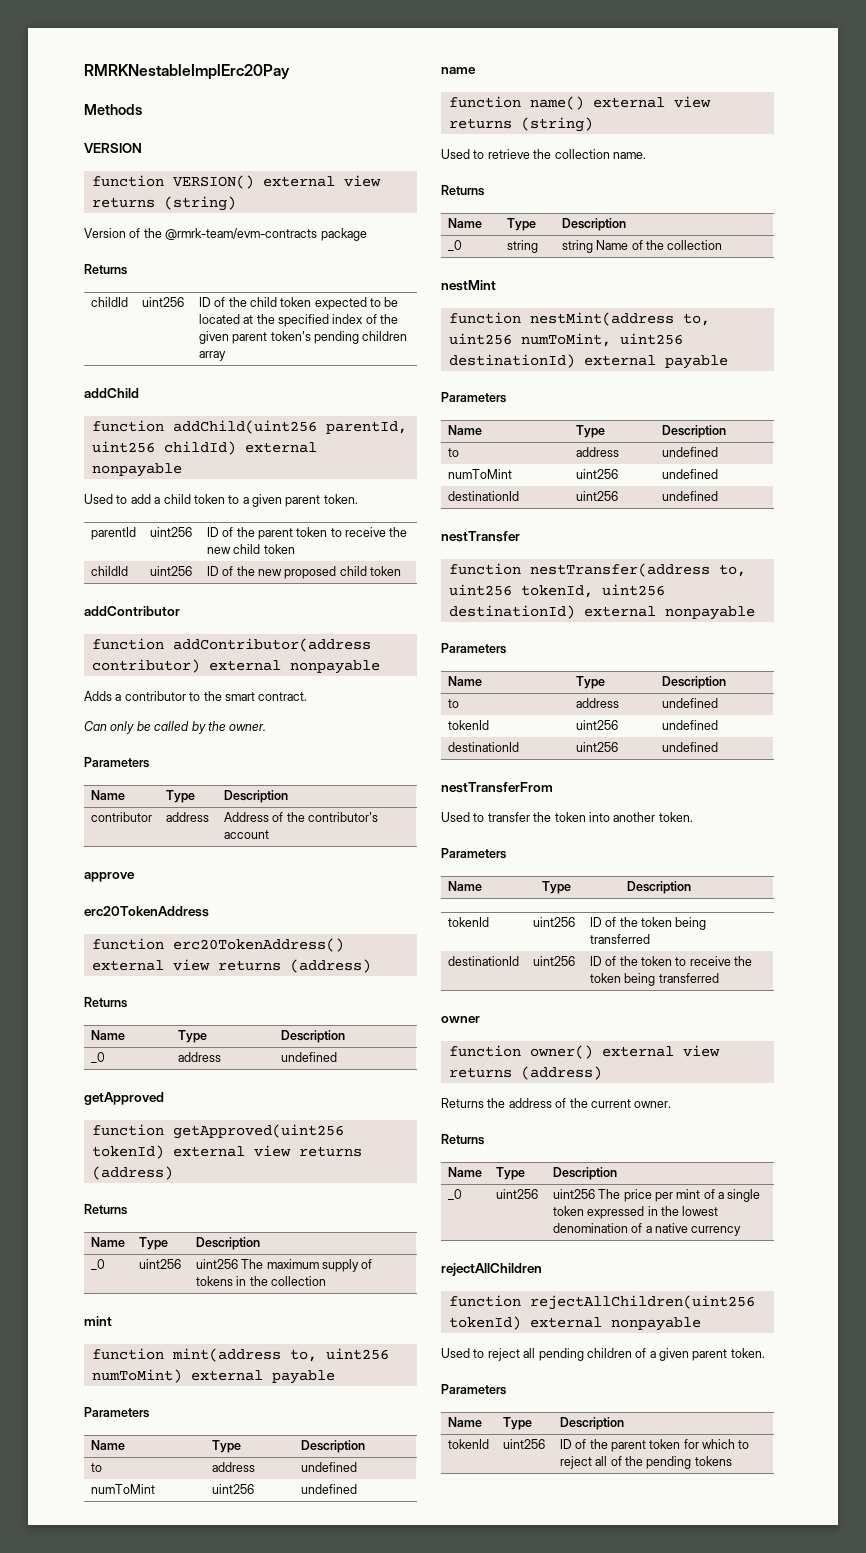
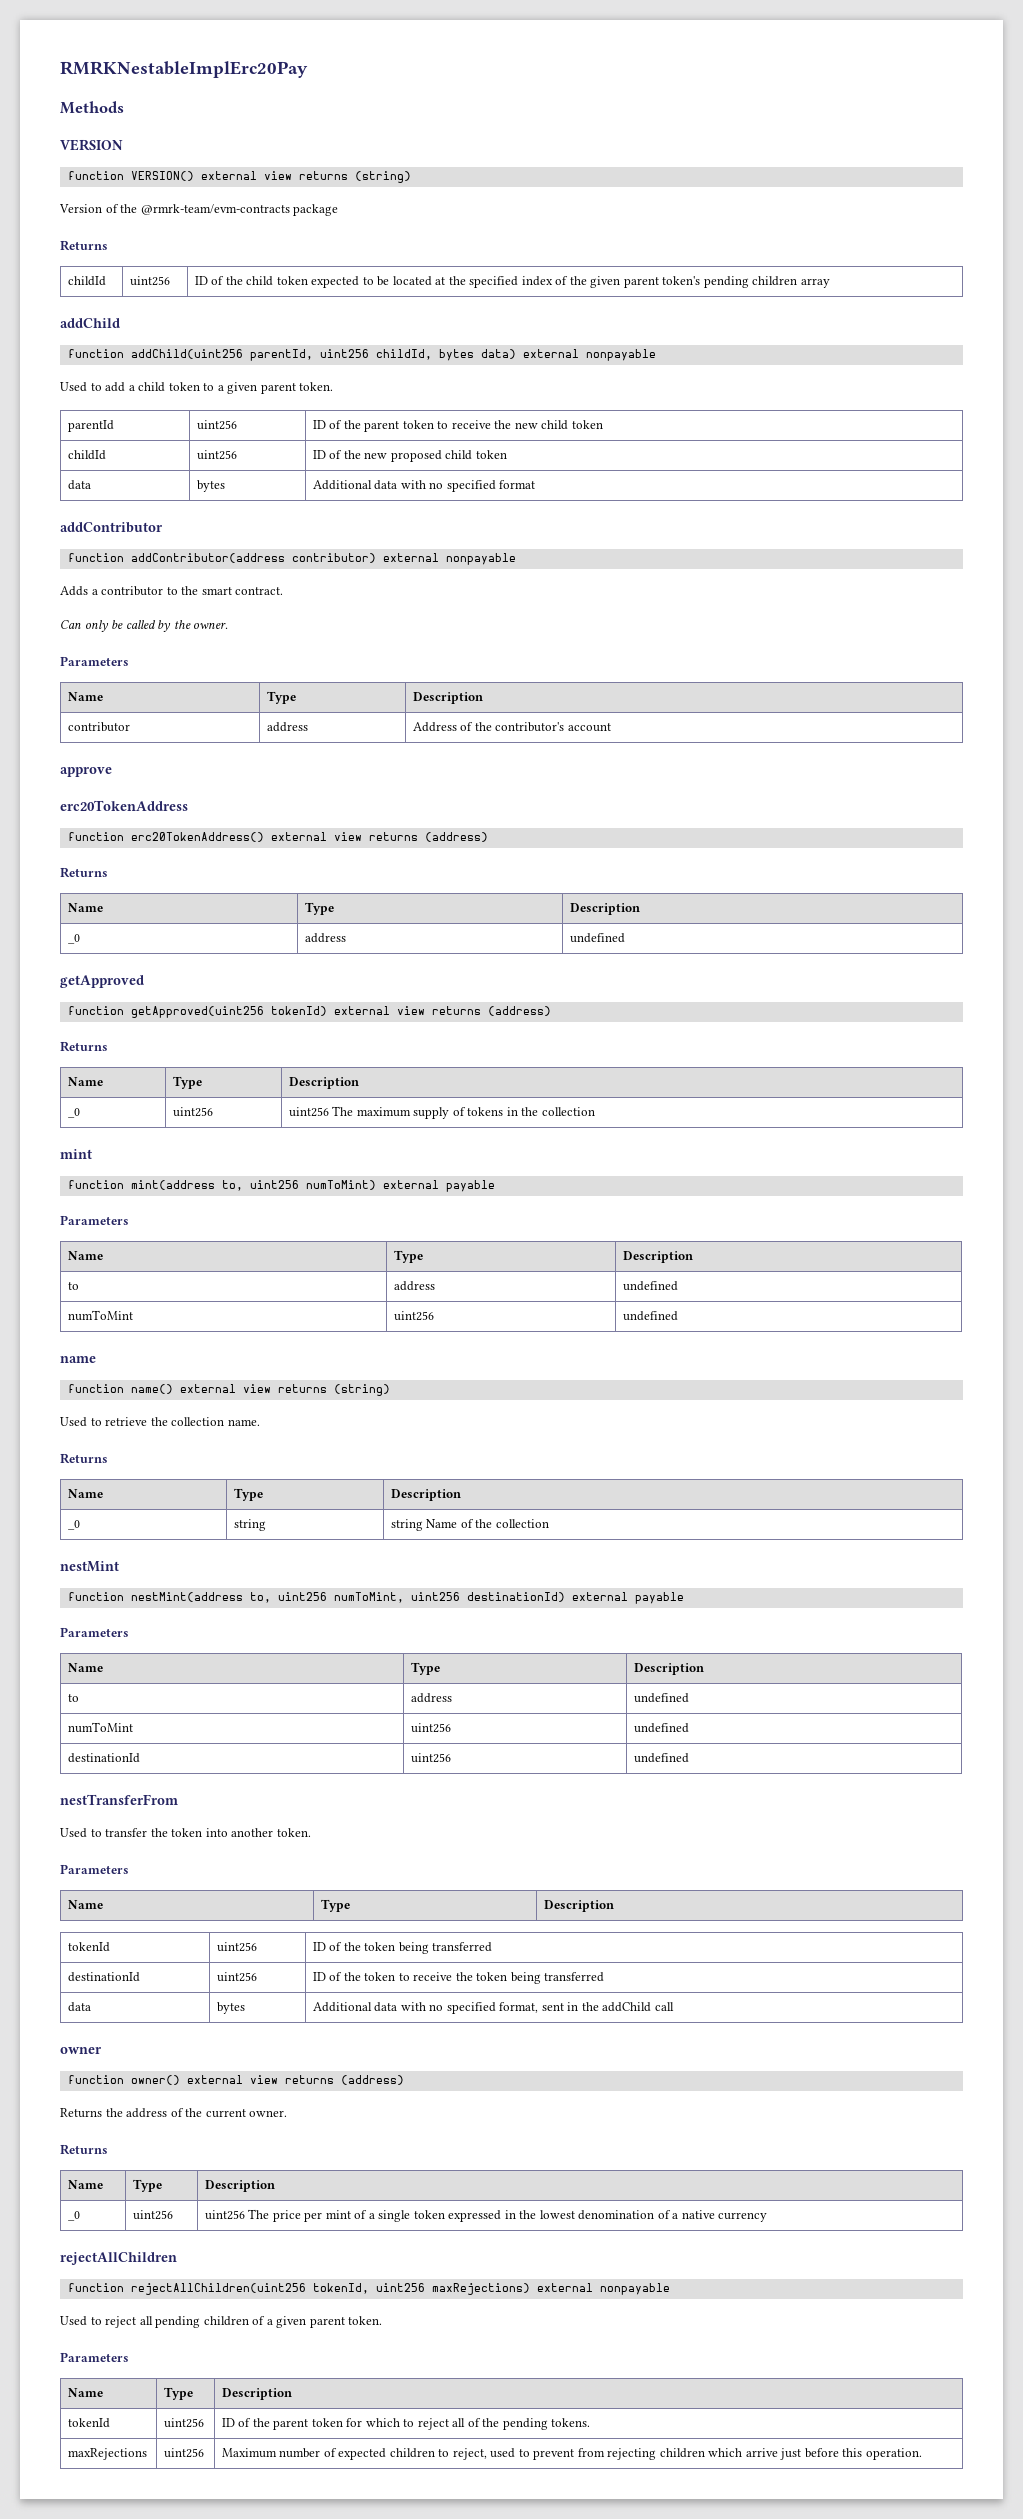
[163,441,236,455] childId) -> [375,349,516,361] childId, bytes data)
(402, 571) none -> [67,480,91,490] [196,480,225,492] [312,480,536,492] // data | bytes | Additional data with no specified format
[441,531,520,542] [448,563,746,577] [448,584,665,598] [448,605,755,620] [441,643,506,654] [447,676,482,686] [575,676,605,689] [661,676,726,689] [447,699,459,708] [575,698,619,708] [661,698,718,708] [447,720,489,730] [575,720,618,730] [661,720,718,730] [447,742,519,752] [575,742,618,752] [661,742,718,752] // nestTransfer // function nestTransfer(address to, uint256 tokenId, uint256 destinationId) external nonpayable // Parameters // Name | Type | Description // to | address | undefined // tokenId | uint256 | undefined // destinationId | uint256 | undefined -> (689, 1758) none
(719, 978) none -> [67,2002,91,2012] [216,2002,245,2014] [312,2002,674,2014] // data | bytes | Additional data with no specified format, sent in the addChild call
[448,1316,521,1330] tokenId) -> [312,2283,530,2295] tokenId, uint256 maxRejections)
[694,1456,732,1466] tokens -> [551,2418,591,2427] [67,2448,147,2460] [163,2448,204,2458] [221,2448,922,2460] tokens. // maxRejections | uint256 | Maximum number of expected children to reject, used to prevent from rejecting children which arrive just before this operation.

